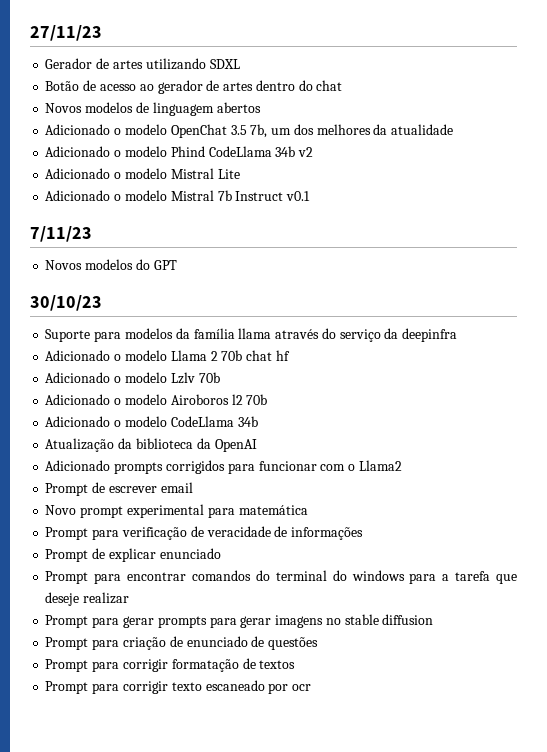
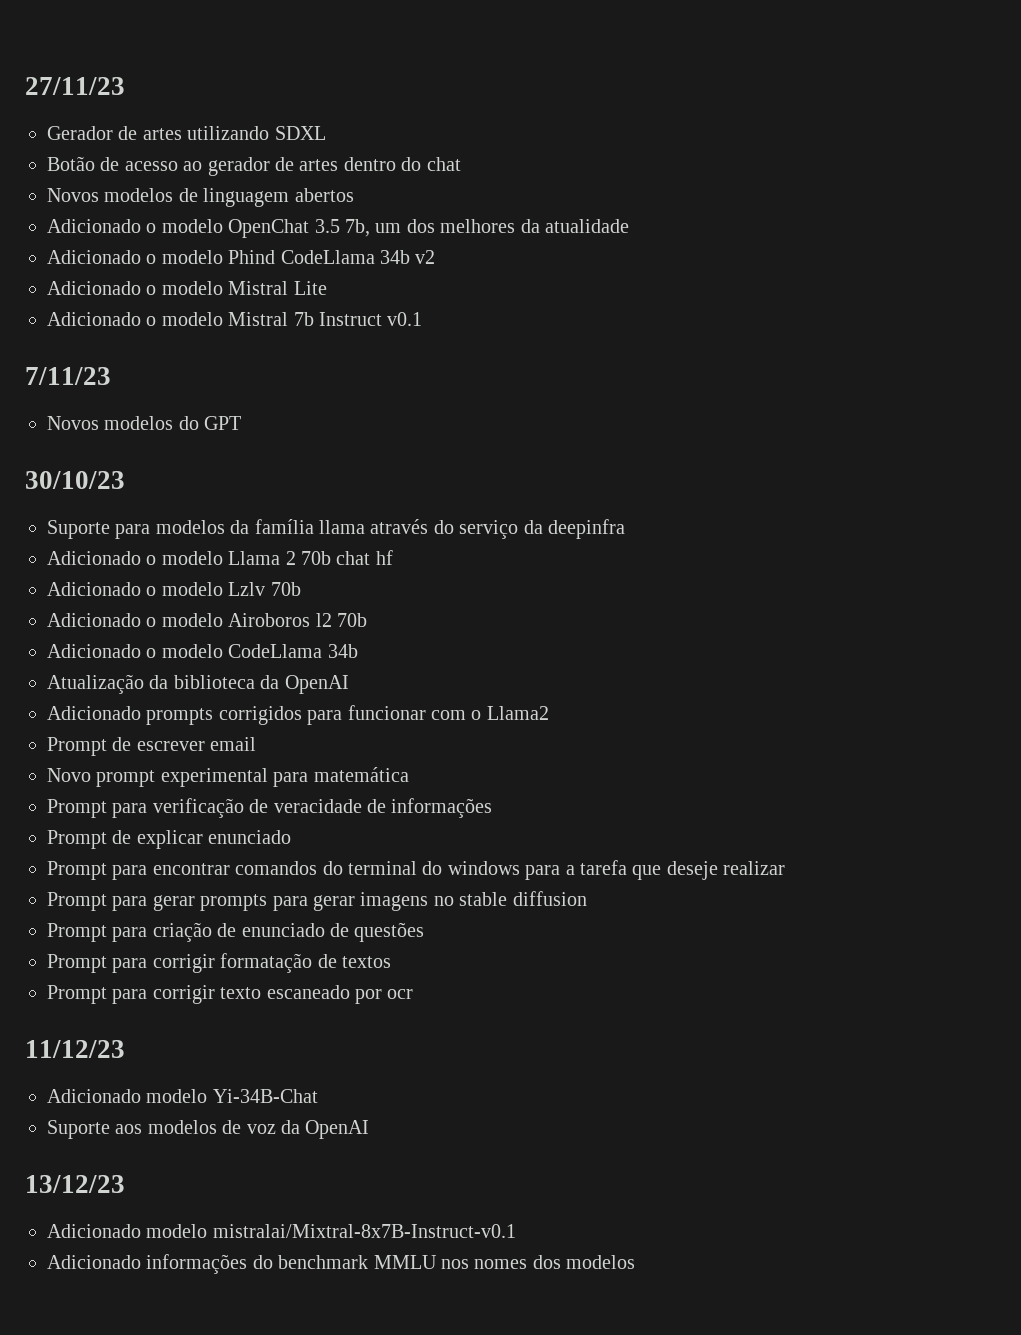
(312, 687) none -> [25,1040,125,1058] [47,1089,318,1103] [47,1120,370,1139] [25,1175,125,1193] [47,1224,516,1238] [47,1254,636,1274] // 11/12/23 // Adicionado modelo Yi-34B-Chat // Suporte aos modelos de voz da OpenAI // 13/12/23 // Adicionado modelo mistralai/Mixtral-8x7B-Instruct-v0.1 // Adicionado informações do benchmark MMLU nos nomes dos modelos

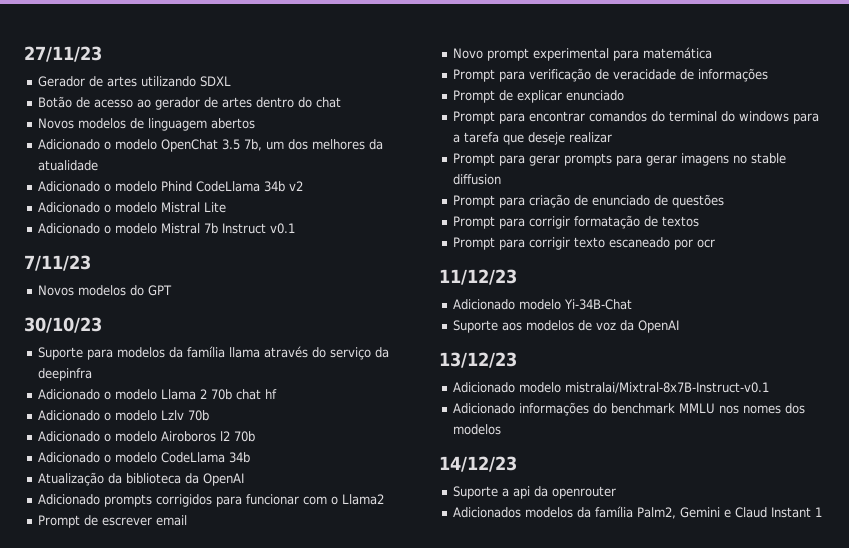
(636, 1262) none -> [439,456,517,472] [453,486,617,499] [453,506,823,519] // 14/12/23 // Suporte a api da openrouter // Adicionados modelos da família Palm2, Gemini e Claud Instant 1

